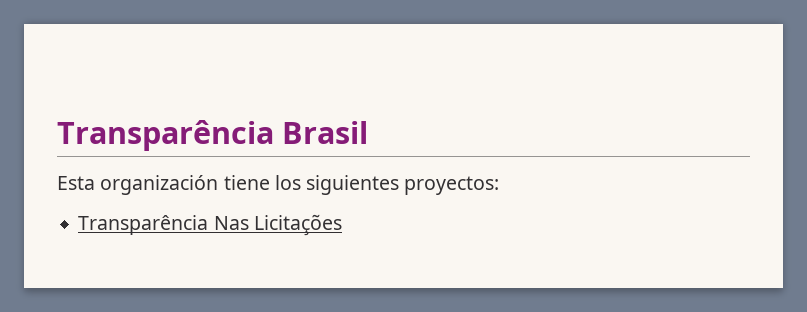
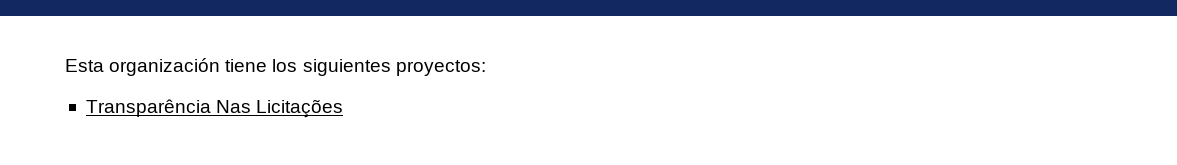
[57,120,369,151] Transparência Brasil // -> (65, 65) none

